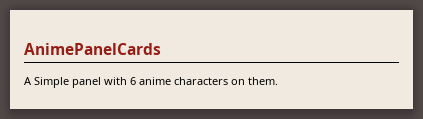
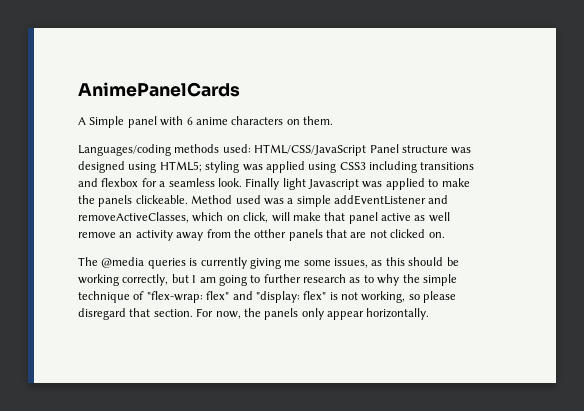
(278, 81) none -> [78,144,472,156] [78,161,475,173] [78,178,470,190] [78,195,449,207] [78,212,450,224] [78,229,445,241] [78,257,459,269] [78,274,457,286] [78,291,457,303] [78,308,430,320] // Languages/coding methods used: HTML/CSS/JavaScript Panel structure was designed using HTML5; styling was applied using CSS3 including transitions and flexbox for a seamless look. Finally light Javascript was applied to make the panels clickeable. Method used was a simple addEventListener and removeActiveClasses, which on click, will make that panel active as well remove an activity away from the otther panels that are not clicked on. // The @media queries is currently giving me some issues, as this should be working correctly, but I am going to further research as to why the simple technique of "flex-wrap: flex" and "display: flex" is not working, so please disregard that section. For now, the panels only appear horizontally.

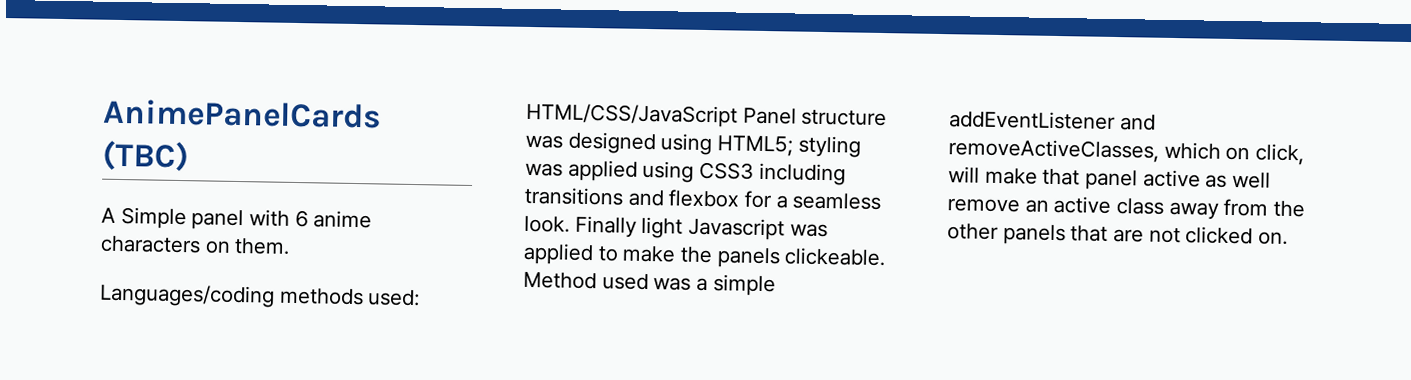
(240, 89) none -> [102,140,189,172] (TBC)
[135,230,173,241] activity -> [1053,195,1165,215] active class
[254,229,287,238] otther -> [947,223,999,241] other
[78,257,459,269] [78,274,457,286] [78,291,457,303] [78,308,430,320] // The @media queries is currently giving me some issues, as this should be working correctly, but I am going to further research as to why the simple technique of "flex-wrap: flex" and "display: flex" is not working, so please disregard that section. For now, the panels only appear horizontally. -> (1289, 238) none

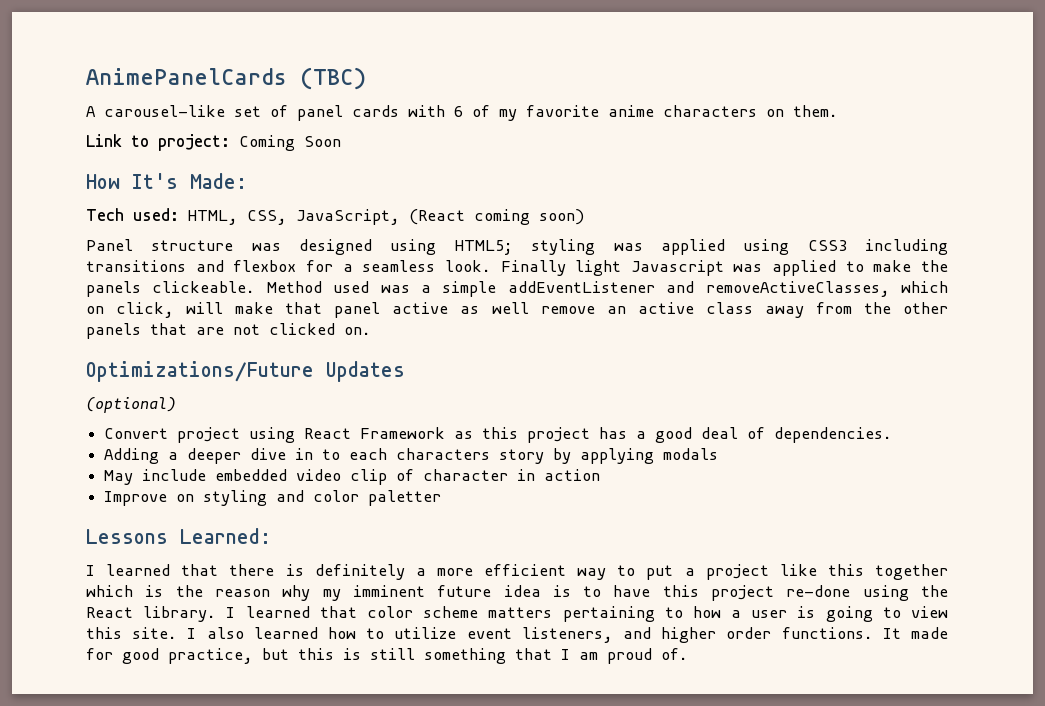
[120,206,373,231] [100,235,291,255] [99,283,421,308] [526,102,738,128] Simple panel with 6 anime characters on them. // Languages/coding methods used: HTML/CSS/JavaScript -> [104,105,838,121] [86,134,341,151] [86,173,247,189] [86,208,584,225] carousel-like set of panel cards with 6 of my favorite anime characters on them. // Link to project: Coming Soon // How It's Made: // Tech used: HTML, CSS, JavaScript, (React coming soon) //
(1289, 238) none -> [86,361,405,382] [86,397,176,413] [104,427,893,443] [104,448,719,464] [104,469,601,485] [104,490,442,506] [86,528,271,544] [86,564,948,580] [86,585,948,601] [86,606,948,622] [86,627,949,643] [86,648,688,664] // Optimizations/Future Updates // (optional) // Convert project using React Framework as this project has a good deal of dependencies. // Adding a deeper dive in to each characters story by applying modals // May include embedded video clip of character in action // Improve on styling and color paletter // Lessons Learned: // I learned that there is definitely a more efficient way to put a project like this together which is the reason why my imminent future idea is to have this project re-done using the React library. I learned that color scheme matters pertaining to how a user is going to view this site. I also learned how to utilize event listeners, and higher order functions. It made for good practice, but this is still something that I am proud of.

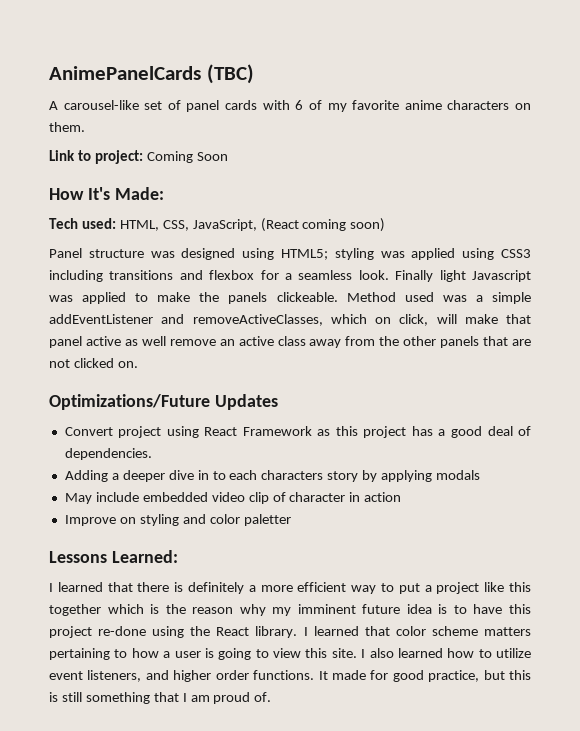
[86,397,176,413] // (optional) -> (278, 402) none

